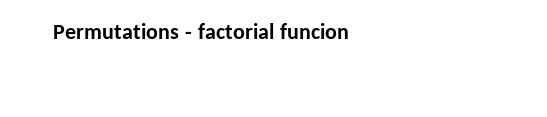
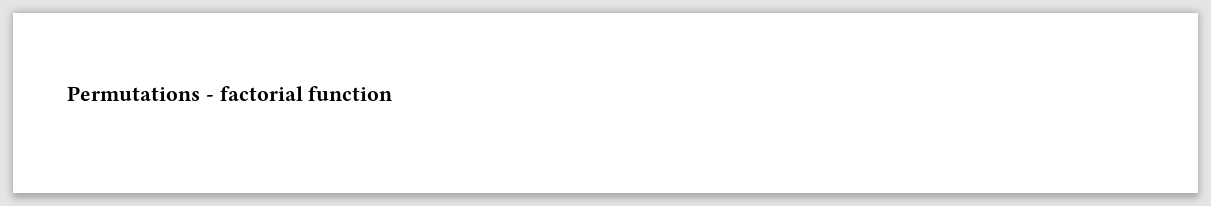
[279,23,349,39] funcion -> [308,86,394,101] function

